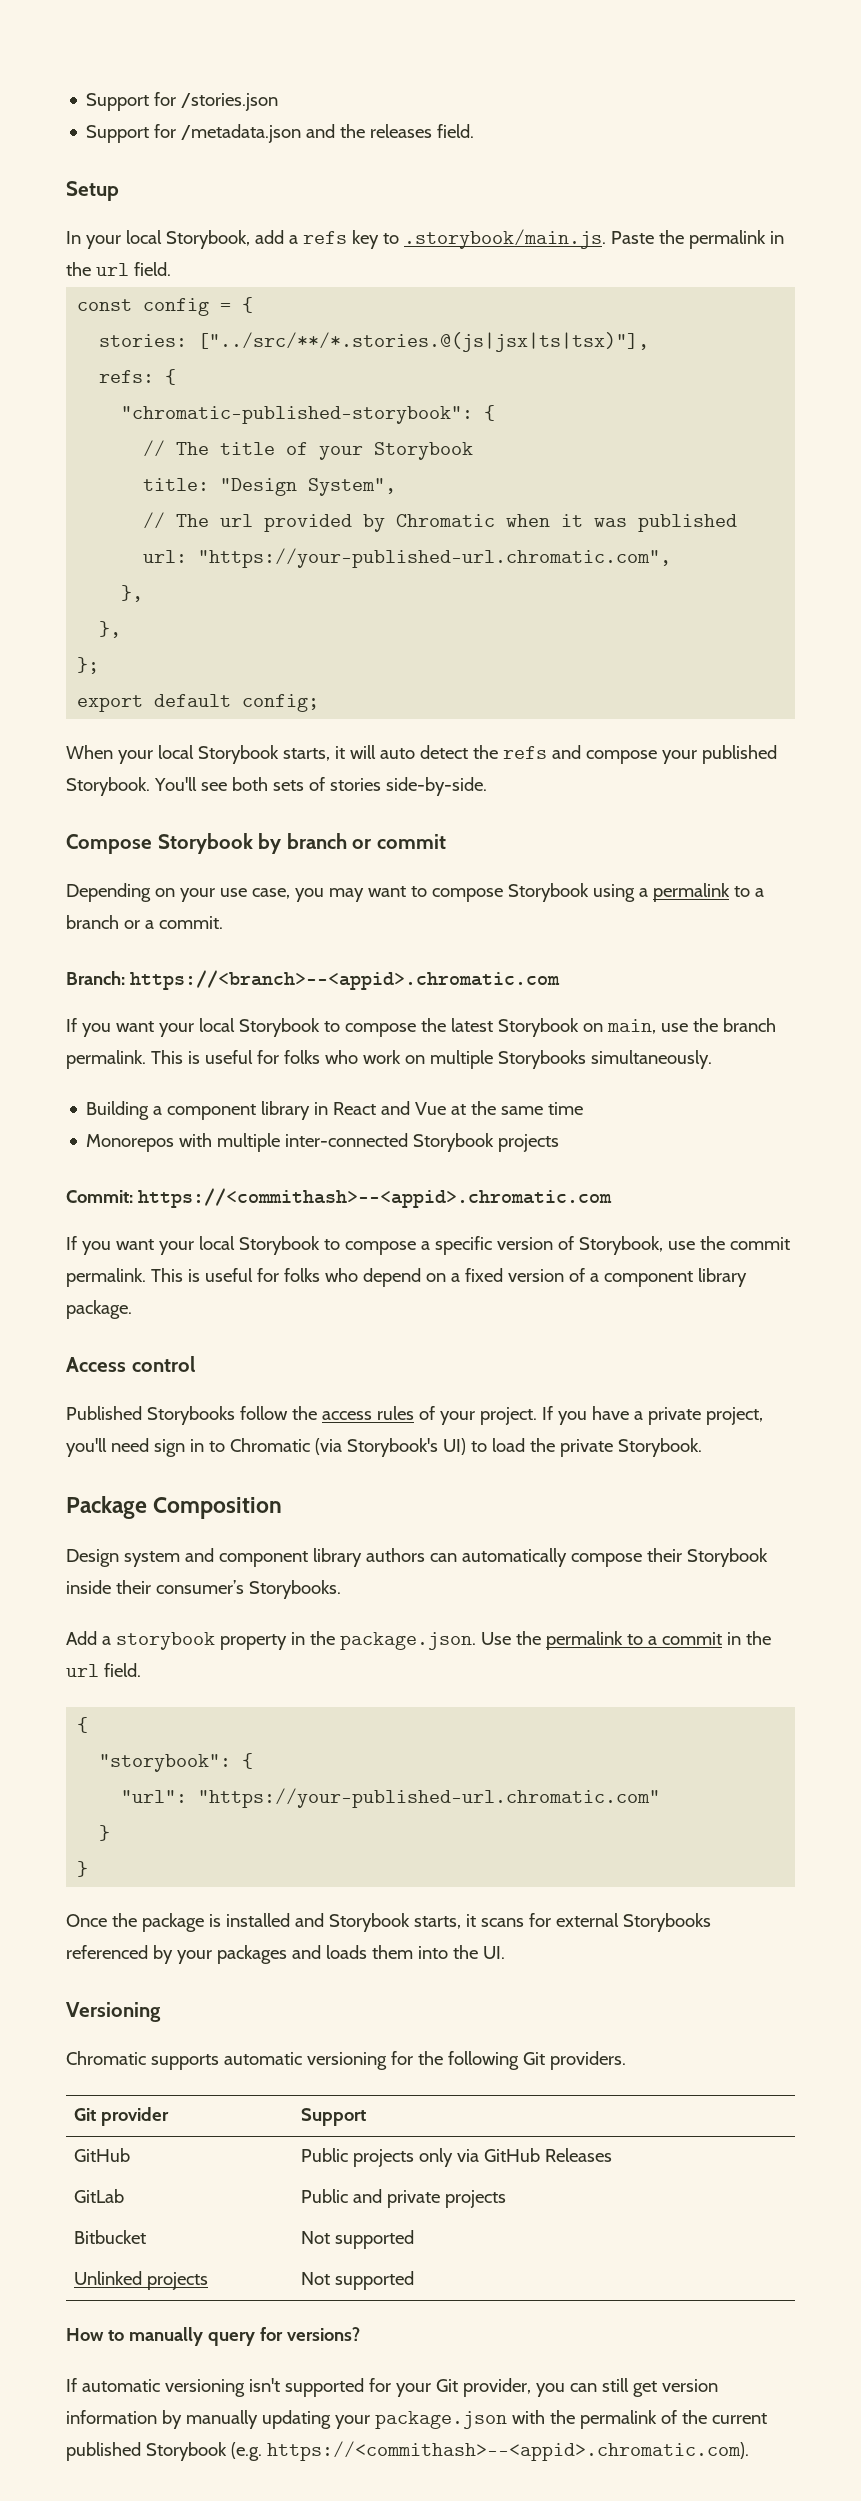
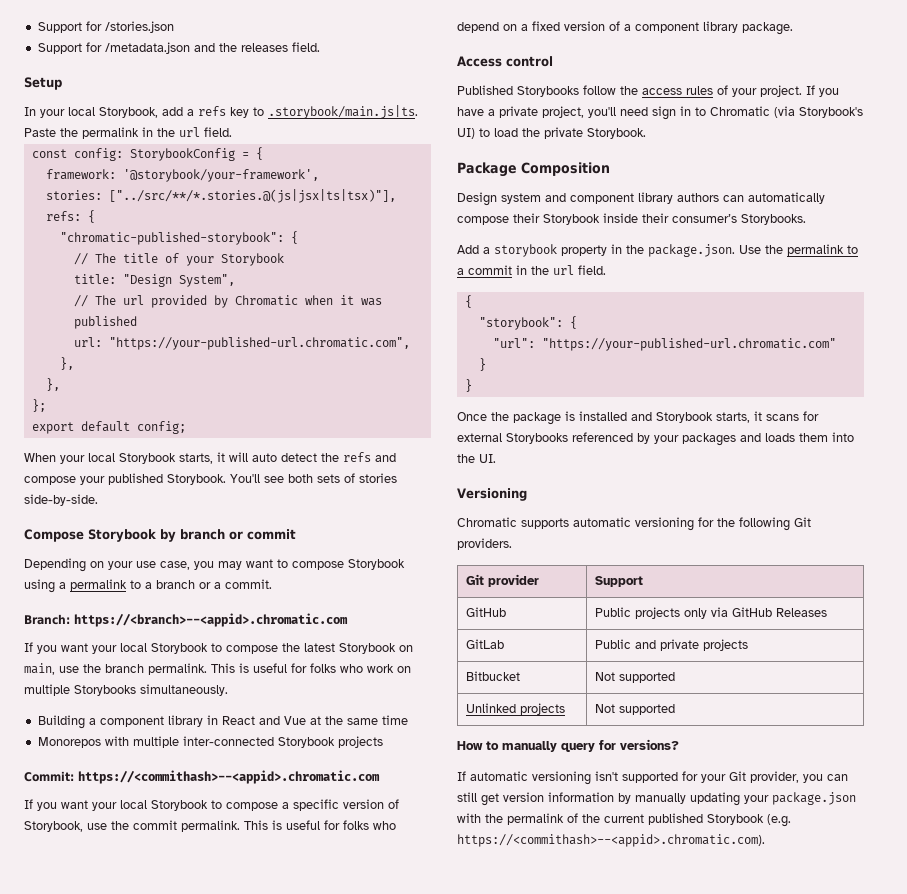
[403,229,606,249] .storybook/main.js. -> [268,105,418,119] .storybook/main.js|ts.
[143,298,210,316] config -> [73,148,235,161] config: StorybookConfig
(254, 305) none -> [45,169,319,182] // framework: '@storybook/your-framework',

